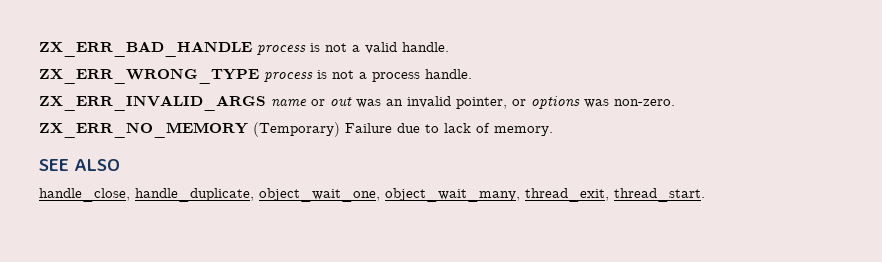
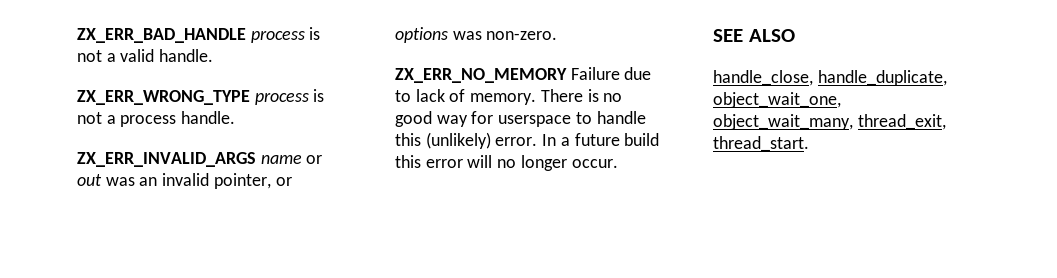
[253,122,340,137] (Temporary) -> (567, 75) none
(553, 131) none -> [540,89,623,102] [395,111,646,127] [395,132,660,149] [395,155,618,171] There is no good way for userspace to handle this (unlikely) error. In a future build this error will no longer occur.

